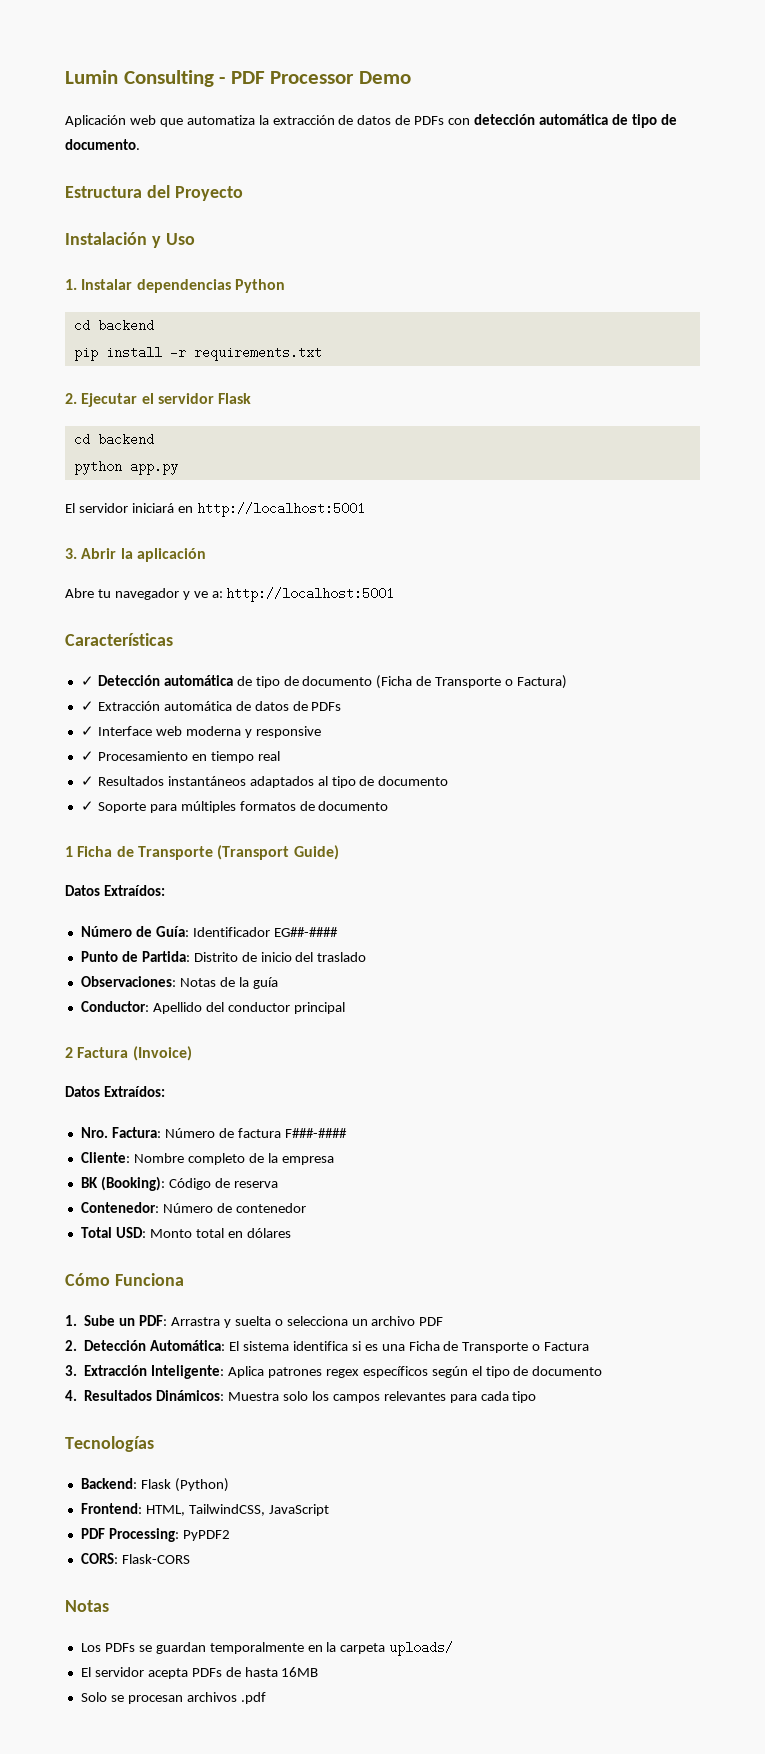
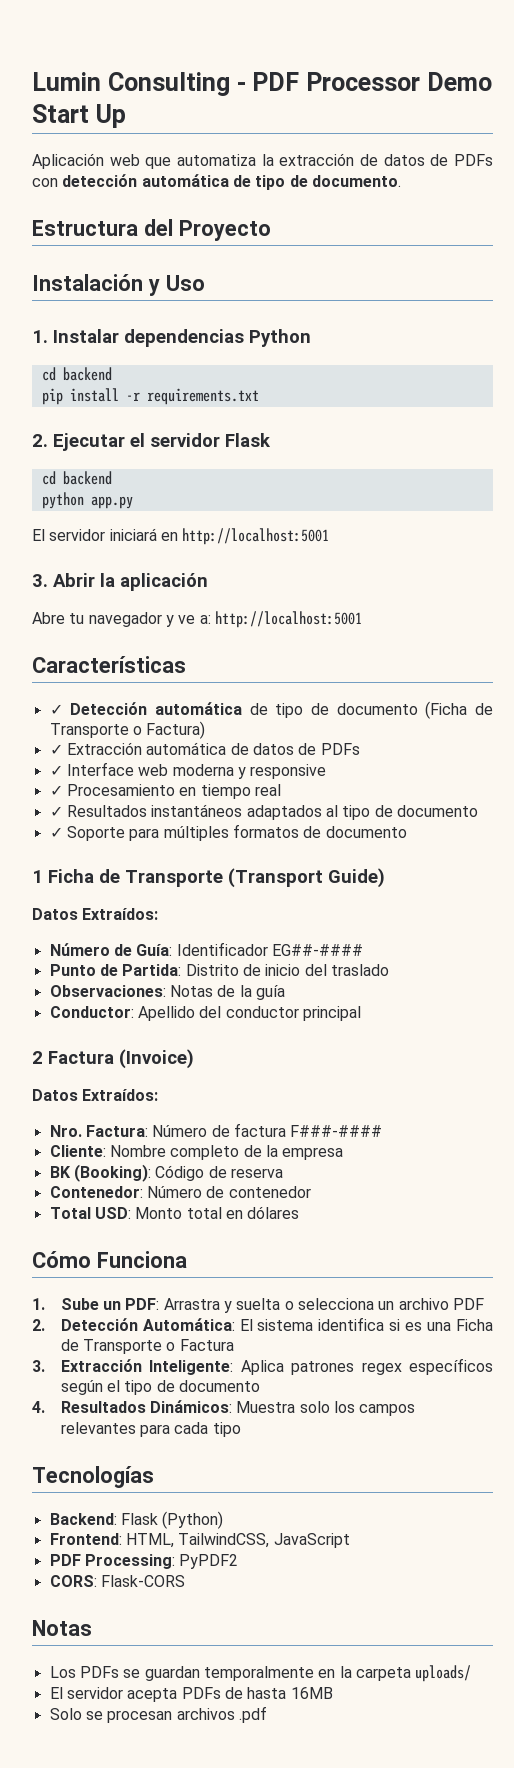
(411, 77) none -> [32,104,126,128] Start Up

